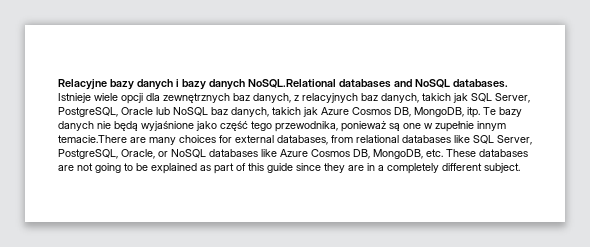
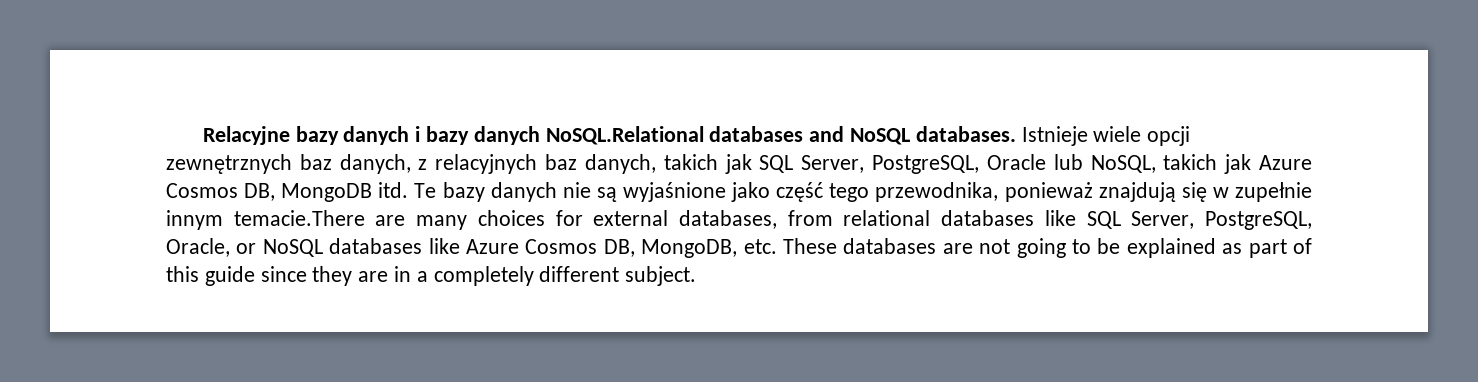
[146,93,160,101] dla -> (1191, 136) none
[173,107,269,117] NoSQL baz danych, -> [1090,155,1156,173] NoSQL,
[414,107,480,118] MongoDB, itp. -> [281,182,409,202] MongoDB itd.
[114,121,138,131] będą -> [596,187,617,202] są
[389,123,421,131] są one -> [1098,182,1207,202] znajdują się

